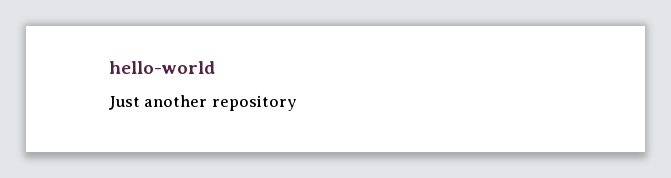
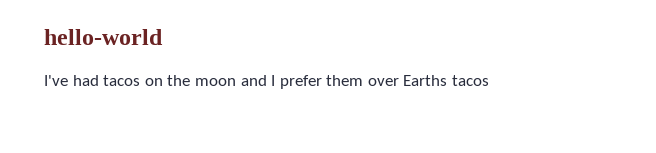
[109,95,297,111] Just another repository -> [44,75,490,89] I've had tacos on the moon and I prefer them over Earths tacos

